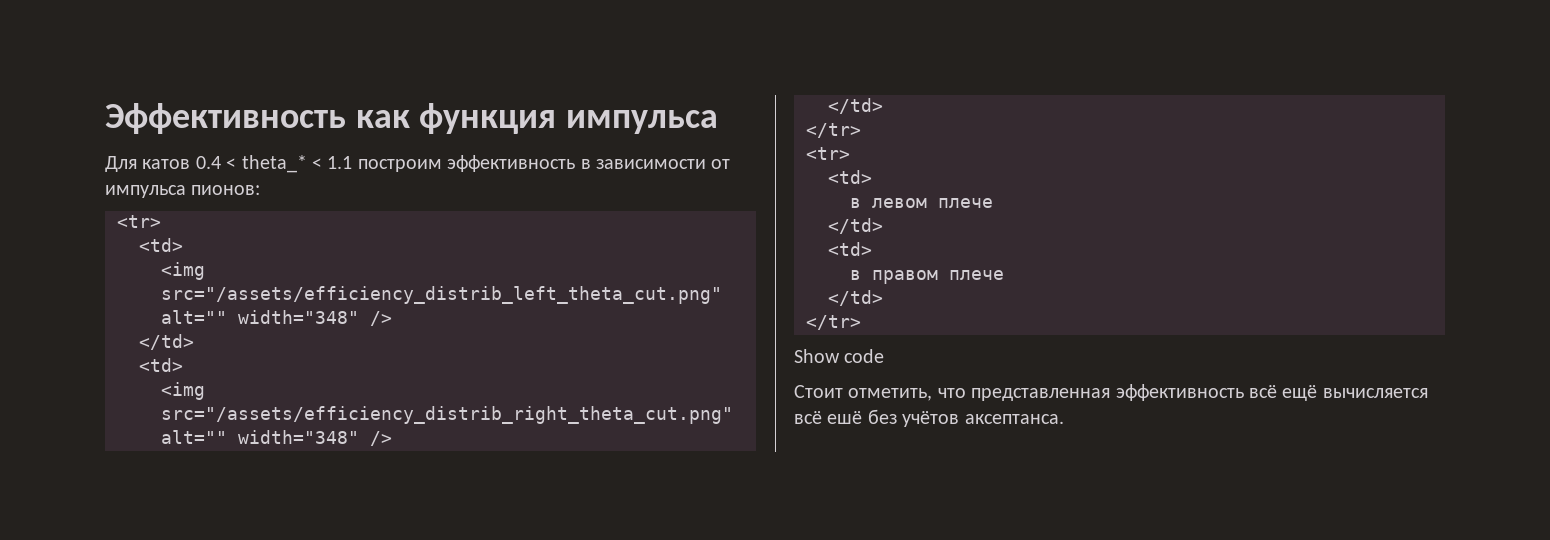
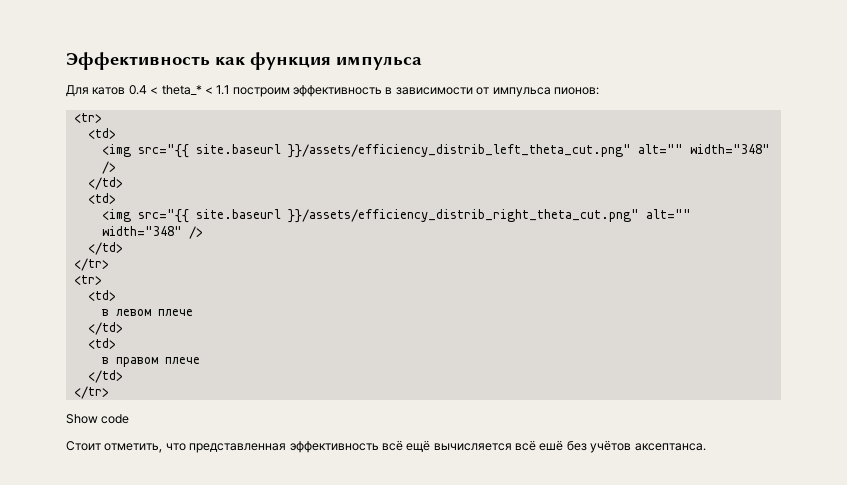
[161,286,722,304] src="/assets/efficiency_distrib_left_theta_cut.png" -> [137,144,631,158] src="{{ site.baseurl }}/assets/efficiency_distrib_left_theta_cut.png"
[161,406,733,424] src="/assets/efficiency_distrib_right_theta_cut.png" -> [137,209,639,223] src="{{ site.baseurl }}/assets/efficiency_distrib_right_theta_cut.png"

